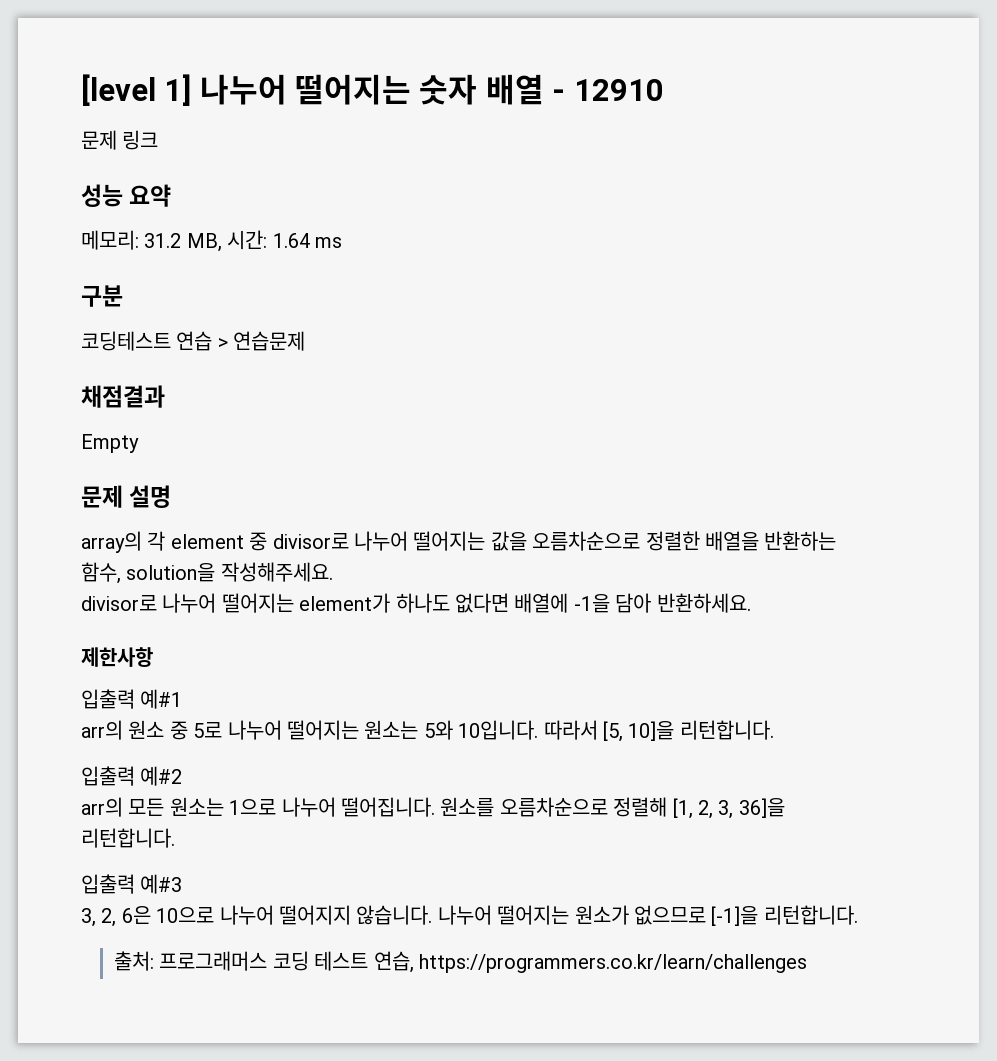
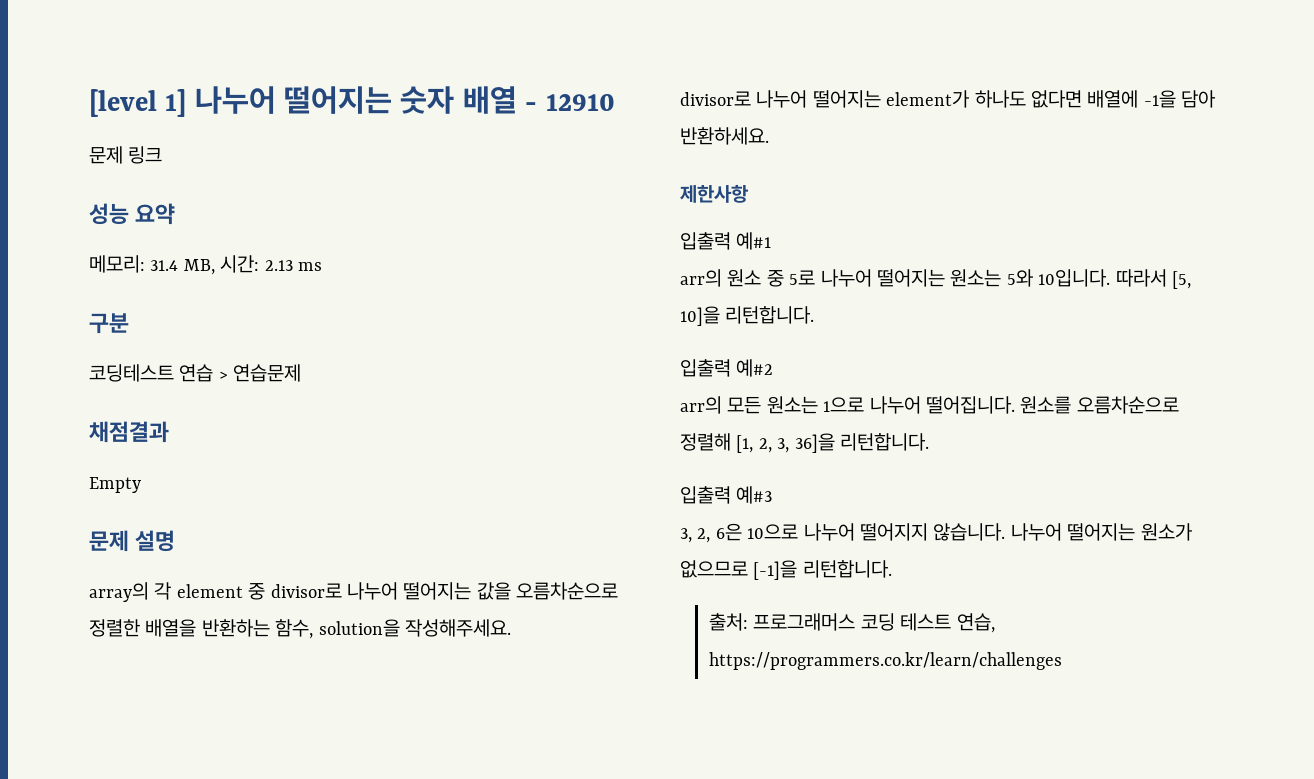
[144,233,182,248] 31.2 -> [150,260,179,271] 31.4
[272,233,310,248] 1.64 -> [264,260,293,271] 2.13

